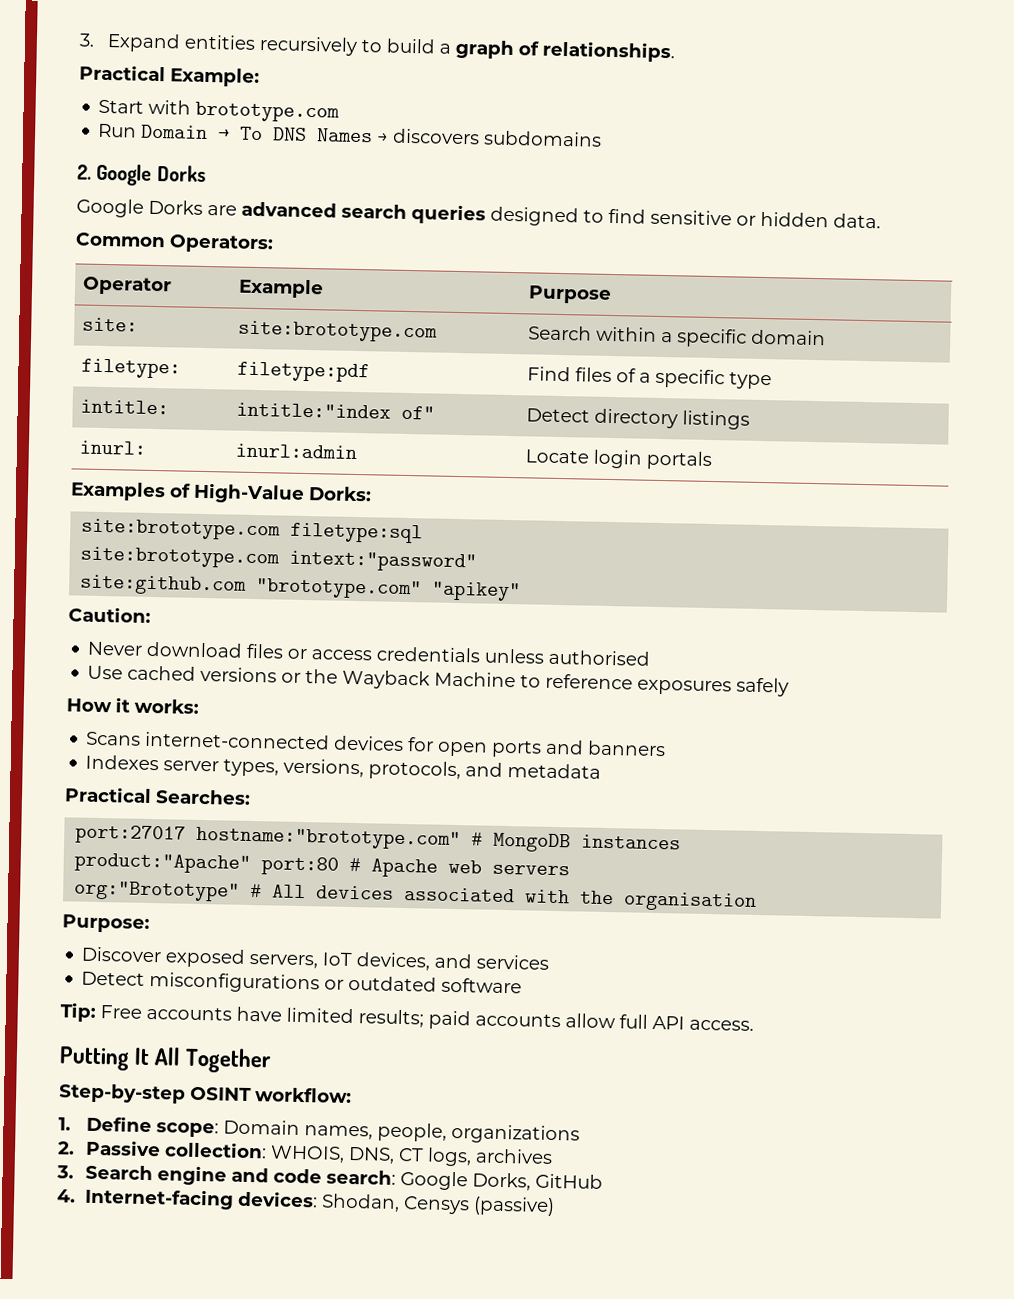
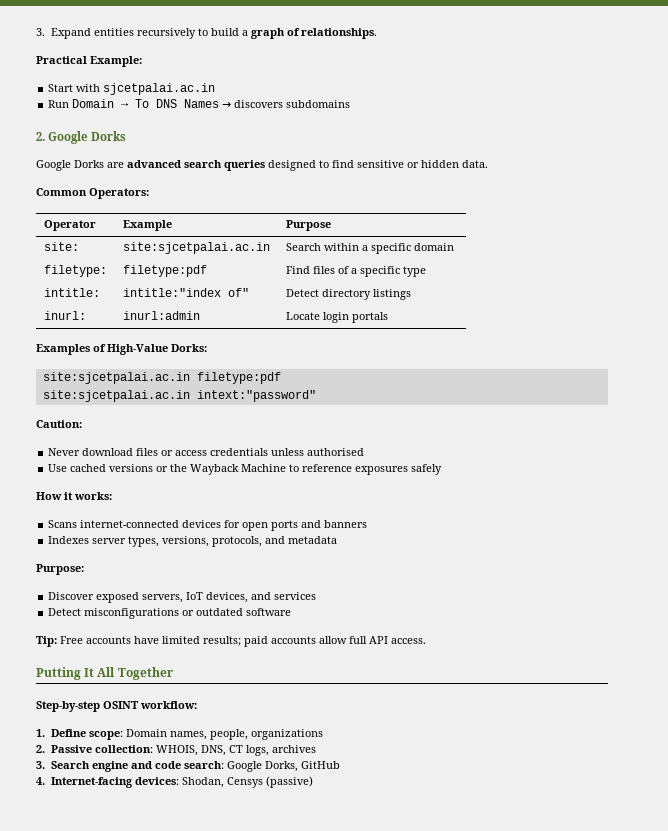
[195,101,341,123] brototype.com -> [103,83,216,95] sjcetpalai.ac.in
[238,320,439,343] site:brototype.com -> [122,242,270,254] site:sjcetpalai.ac.in
[81,518,424,544] [80,546,478,573] [80,574,522,602] site:brototype.com filetype:sql // site:brototype.com intext:"password" // site:github.com "brototype.com" "apikey" -> [42,372,281,384] [42,390,316,402] site:sjcetpalai.ac.in filetype:pdf // site:sjcetpalai.ac.in intext:"password"
[64,786,251,805] [75,824,682,853] [74,852,571,878] [74,880,758,912] // Practical Searches: // port:27017 hostname:"brototype.com" # MongoDB instances // product:"Apache" port:80 # Apache web servers // org:"Brototype" # All devices associated with the organisation -> (338, 540) none

